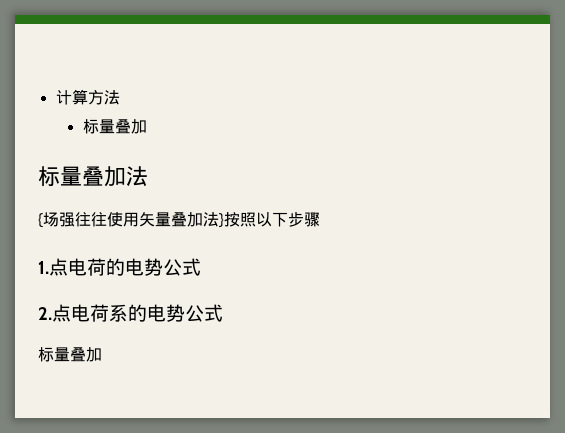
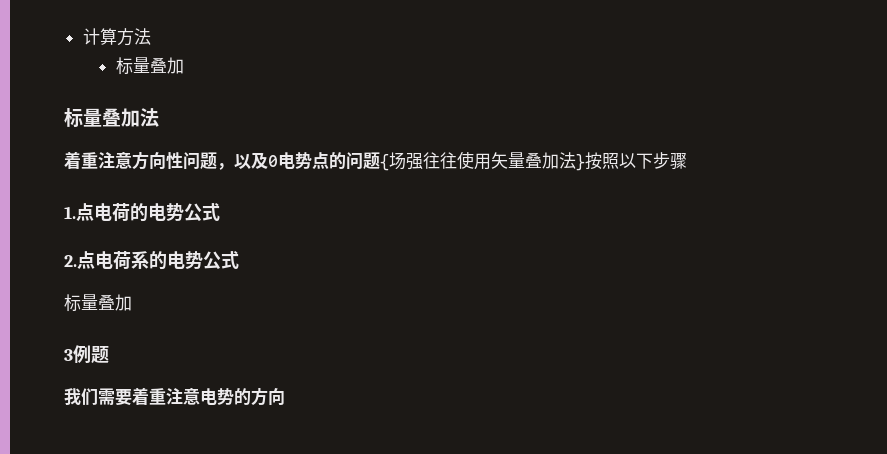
(148, 176) none -> [64,151,380,170] 着重注意方向性问题，以及0电势点的问题
(102, 354) none -> [64,345,109,364] [64,387,285,406] // 3例题 // 我们需要着重注意电势的方向

